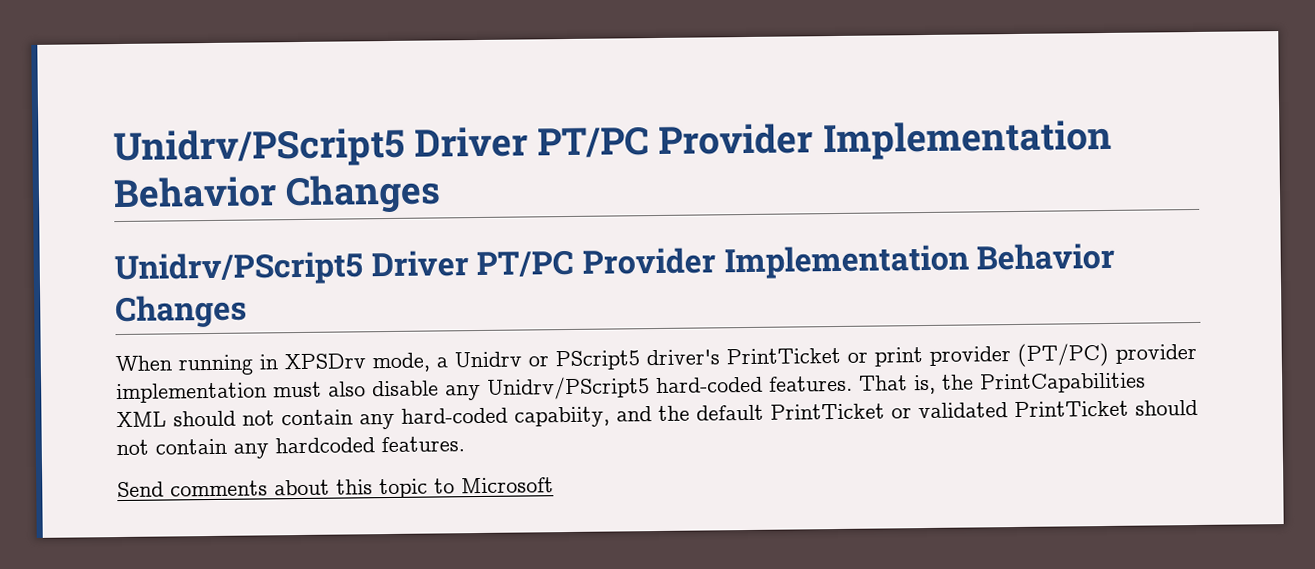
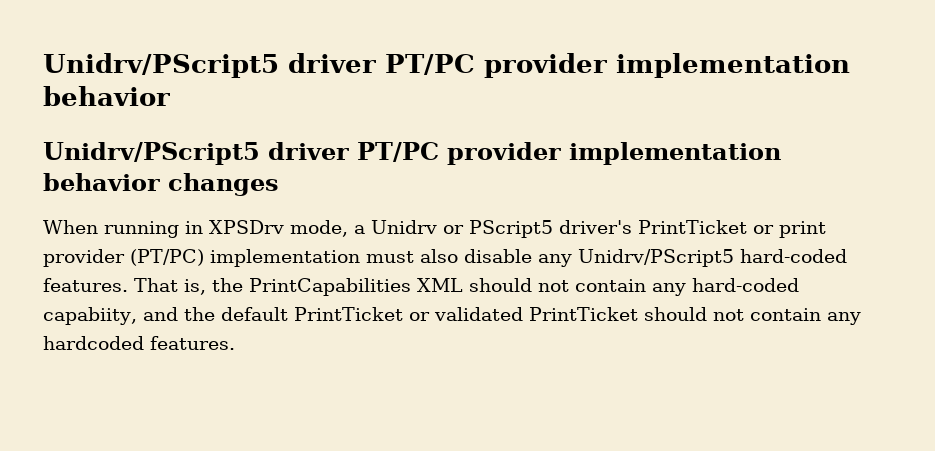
[113,119,1112,169] [113,174,442,215] [114,242,1116,287] [115,294,247,329] Unidrv/PScript5 Driver PT/PC Provider Implementation Behavior Changes // Unidrv/PScript5 Driver PT/PC Provider Implementation Behavior Changes -> [43,53,850,78] [43,86,170,106] [43,142,781,165] [43,173,279,196] Unidrv/PScript5 driver PT/PC provider implementation behavior // Unidrv/PScript5 driver PT/PC provider implementation behavior changes
[1115,343,1197,364] provider -> (204, 257) none
[117,477,554,499] // Send comments about this topic to Microsoft -> (235, 343) none

